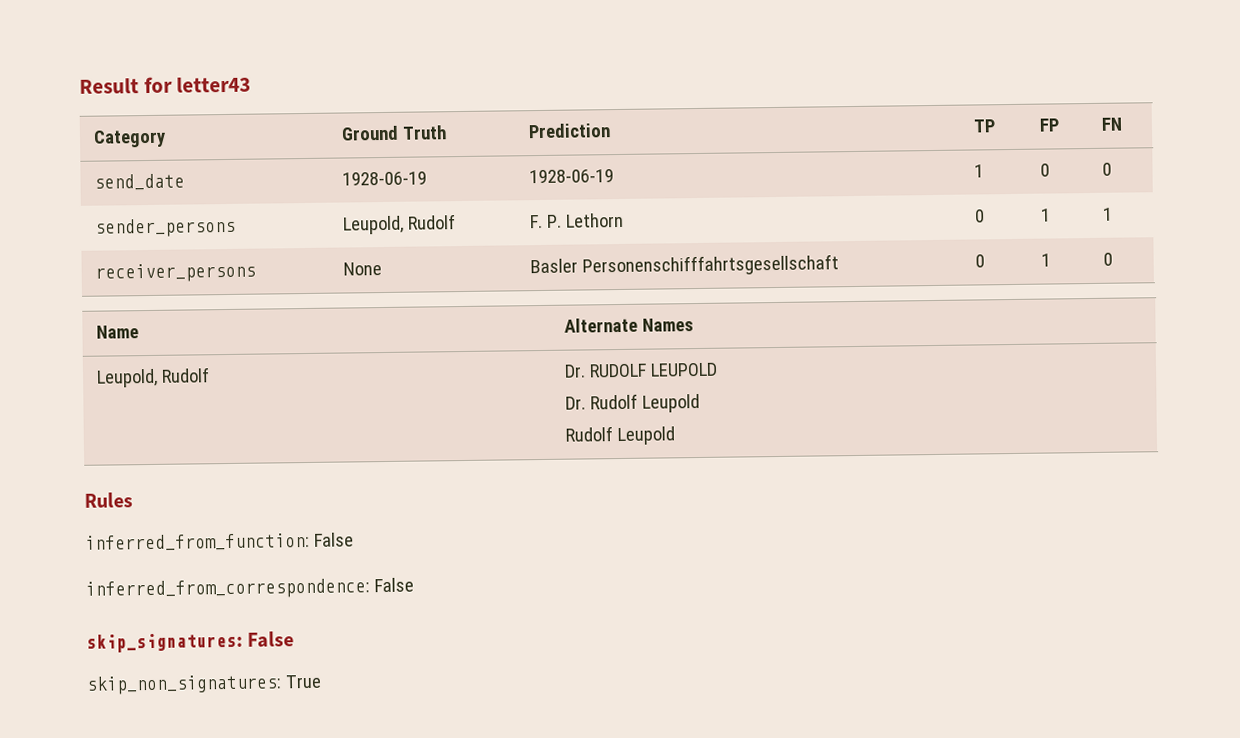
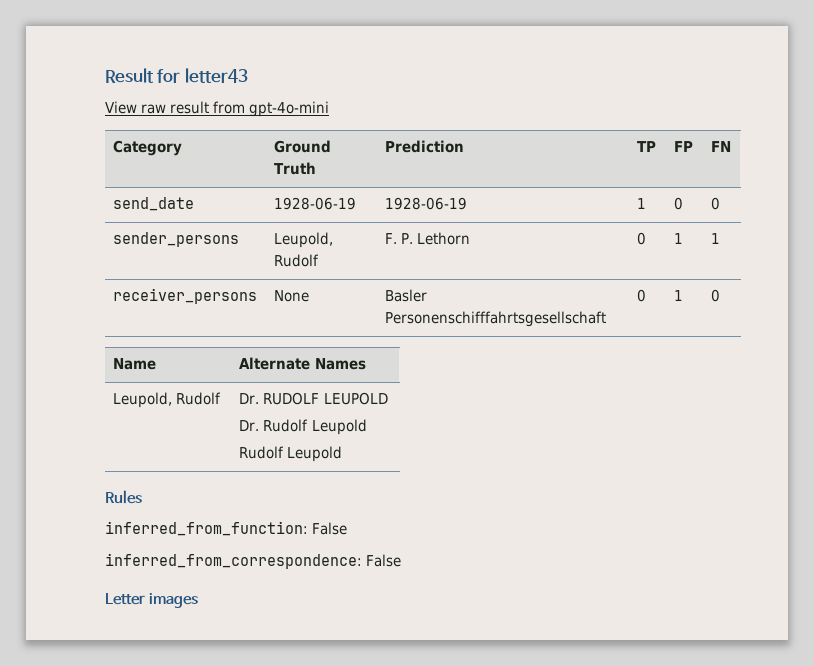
(252, 84) none -> [105,101,330,117] // View raw result from gpt-4o-mini
[86,631,295,653] [86,674,322,695] skip_signatures: False // skip_non_signatures: True -> [105,593,199,608] Letter images

